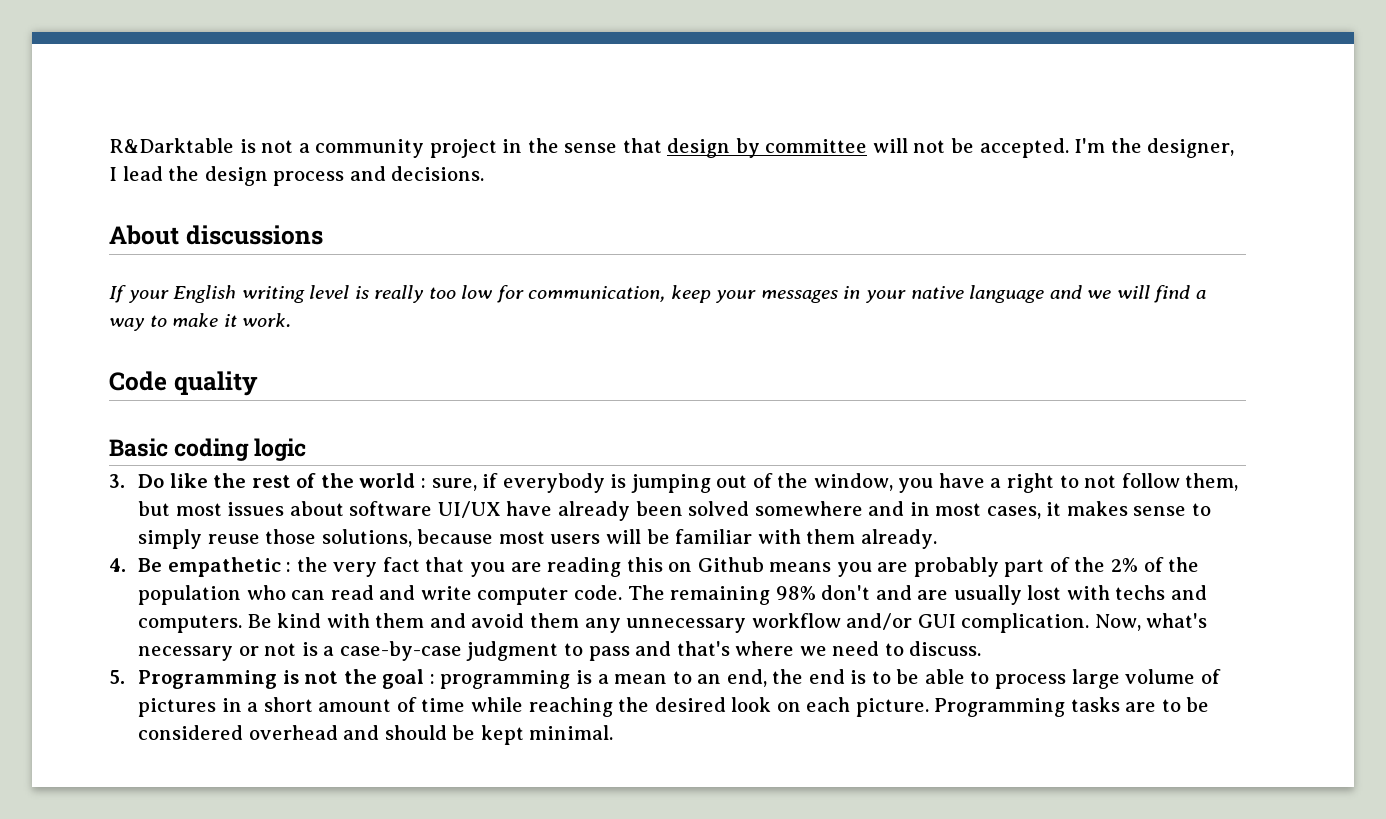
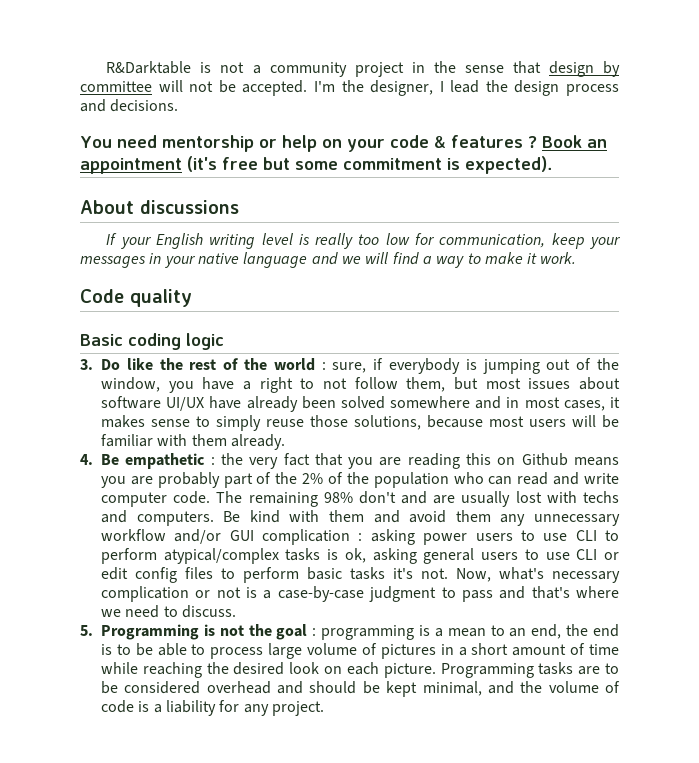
(485, 173) none -> [80,135,607,152] [80,156,552,174] // You need mentorship or help on your code & features ? Book an appointment (it's free but some commitment is expected).
[961,613,1090,633] complication. -> [262,529,620,545] [101,548,620,564] [101,567,448,583] complication : asking power users to use CLI to perform atypical/complex tasks is ok, asking general users to use CLI or edit config files to perform basic tasks it's not.
(234, 653) none -> [101,586,189,602] complication
[529,725,614,740] minimal. -> [422,681,621,696] [101,700,324,716] minimal, and the volume of code is a liability for any project.

